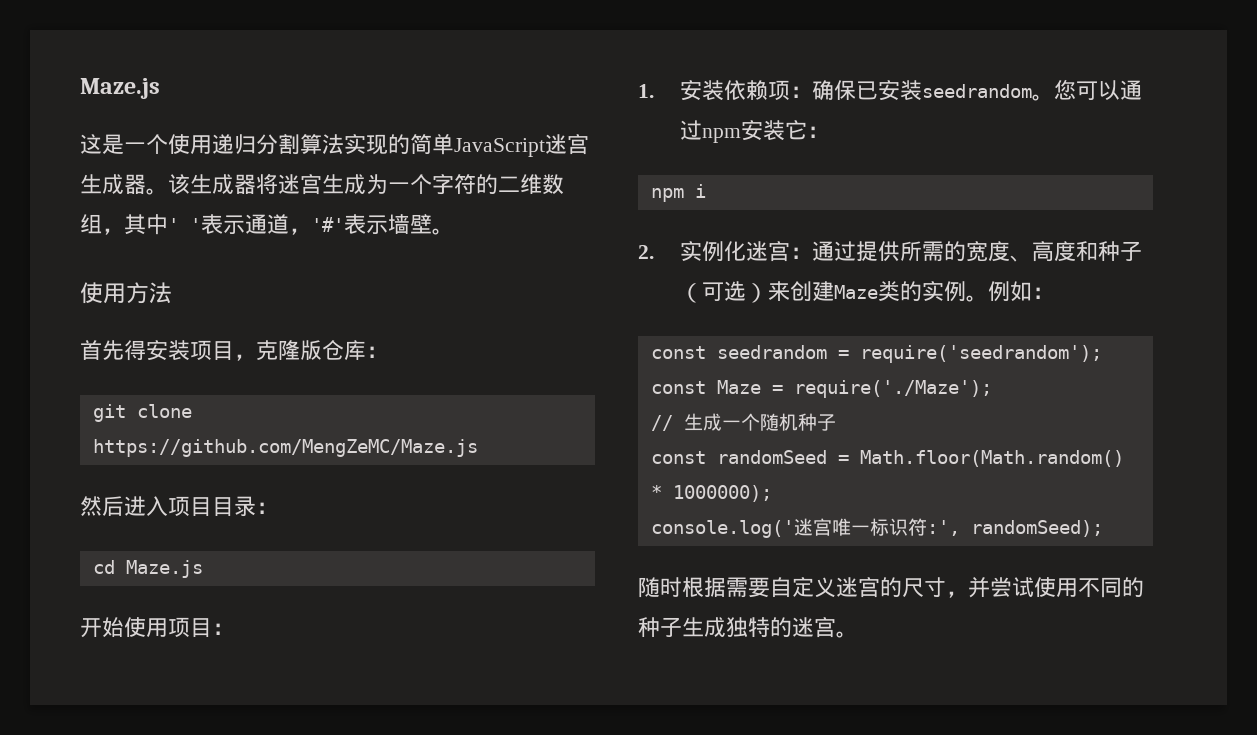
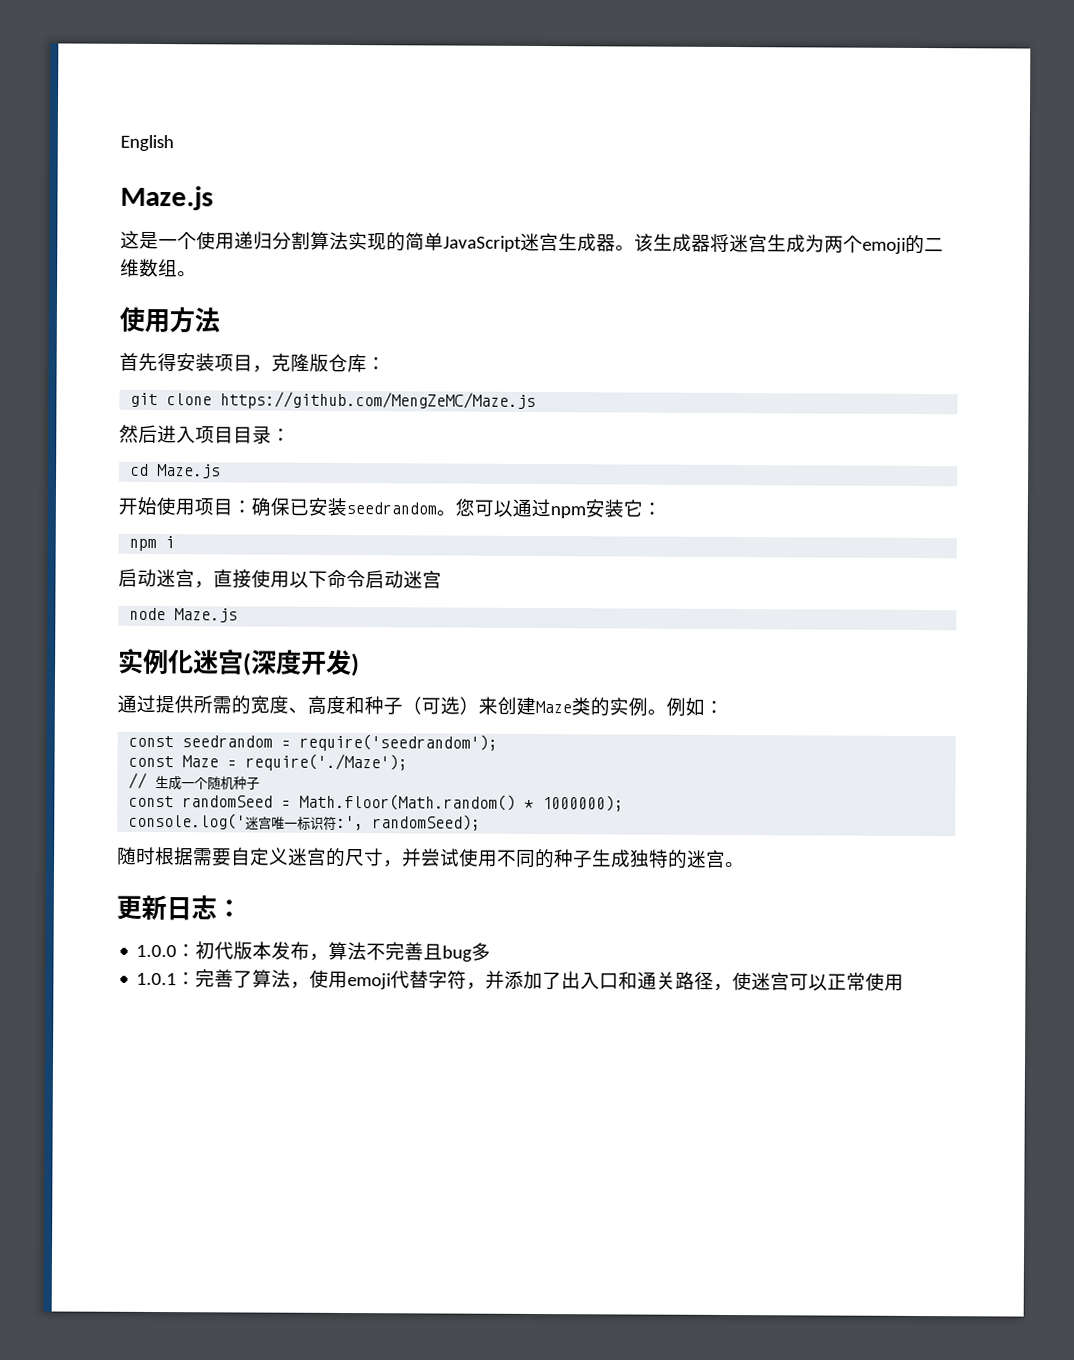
(80, 88) none -> [120,134,174,152] English //
[388,174,476,195] 一个字符 -> [824,235,906,254] 两个emoji
[102,214,432,235] ，其中' '表示通道，'#'表示墙壁 -> (178, 268) none
[638,80,812,101] // 1.安装依赖项： -> (252, 507) none
[638,241,812,262] 2.实例化迷宫： -> [118,568,442,589] [129,607,239,623] [118,648,360,677] 启动迷宫，直接使用以下命令启动迷宫 // node Maze.js // 实例化迷宫(深度开发) //
(858, 634) none -> [116,894,242,921] [136,941,492,962] [136,969,905,992] // 更新日志： // 1.0.0：初代版本发布，算法不完善且bug多 // 1.0.1：完善了算法，使用emoji代替字符，并添加了出入口和通关路径，使迷宫可以正常使用

